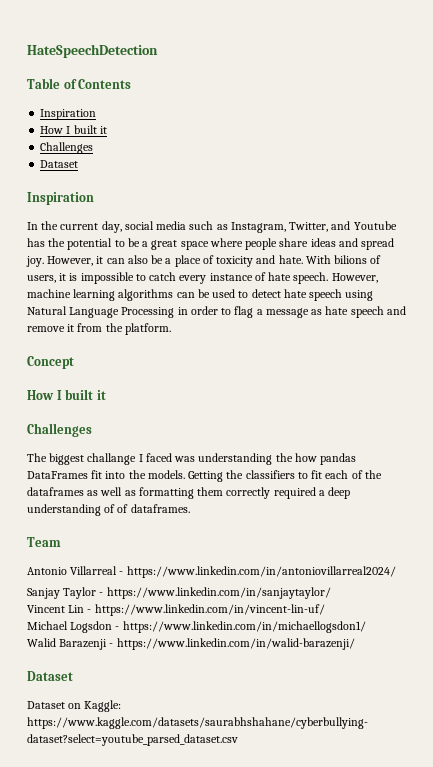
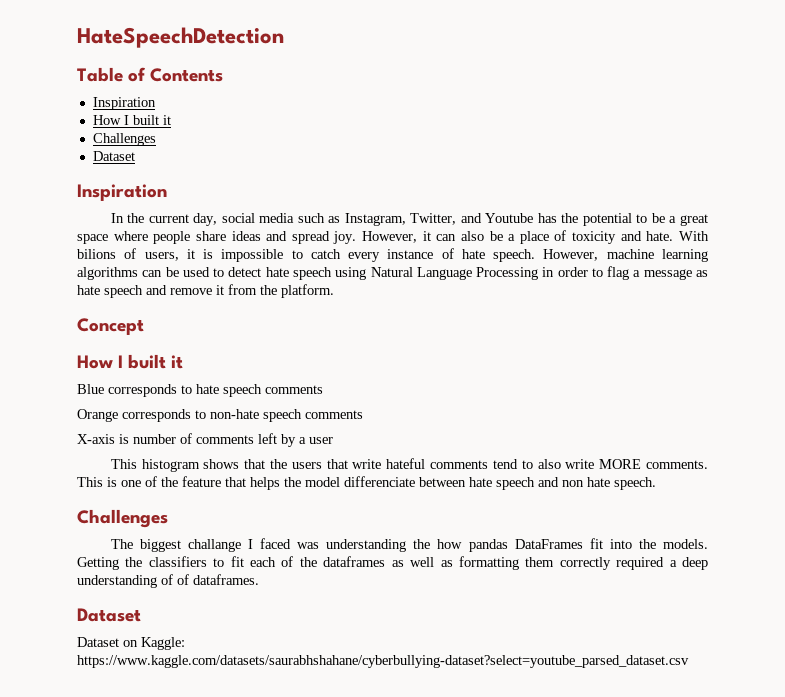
(106, 395) none -> [77,384,323,397] [77,409,363,422] [77,433,333,447] [110,458,708,472] [77,476,656,490] // Blue corresponds to hate speech comments // Orange corresponds to non-hate speech comments // X-axis is number of comments left by a user // This histogram shows that the users that write hateful comments tend to also write MORE comments. This is one of the feature that helps the model differenciate between hate speech and non hate speech.
[27,537,61,547] [27,566,396,578] [27,587,331,599] [27,604,325,616] [27,621,366,633] [27,638,355,650] // Team // Antonio Villarreal - https://www.linkedin.com/in/antoniovillarreal2024/ // Sanjay Taylor - https://www.linkedin.com/in/sanjaytaylor/ // Vincent Lin - https://www.linkedin.com/in/vincent-lin-uf/ // Michael Logsdon - https://www.linkedin.com/in/michaellogsdon1/ // Walid Barazenji - https://www.linkedin.com/in/walid-barazenji/ -> (259, 579) none

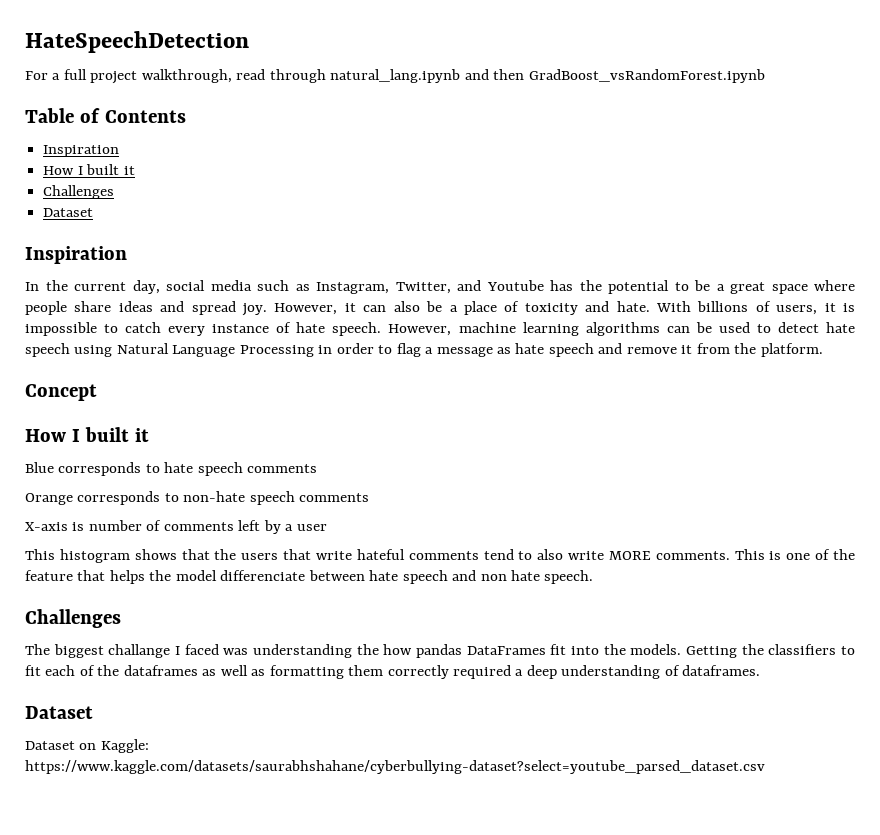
(284, 37) none -> [25,69,765,84] // For a full project walkthrough, read through natural_lang.ipynb and then GradBoost_vsRandomForest.ipynb
[77,249,116,259] bilions -> [697,301,749,312] billions
[177,574,189,585] of -> (680, 670) none

